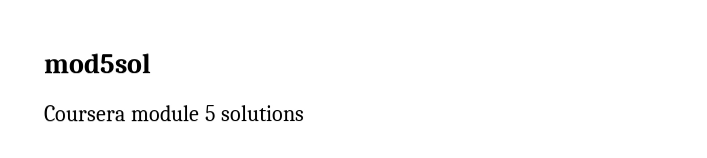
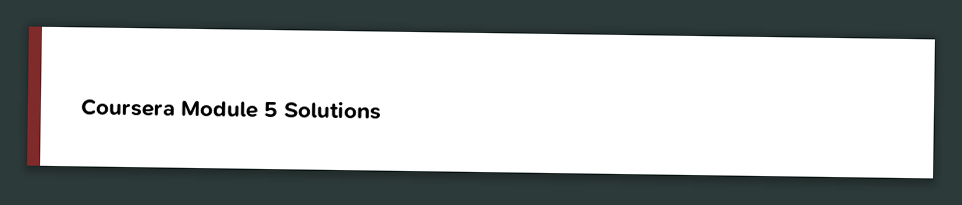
[43,53,151,74] [44,105,305,122] mod5sol // Coursera module 5 solutions -> [80,98,382,120] Coursera Module 5 Solutions

